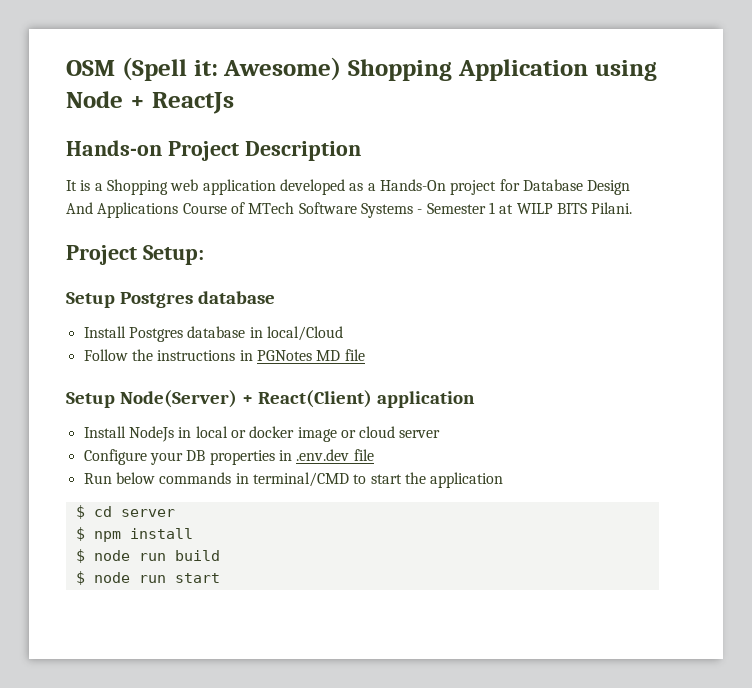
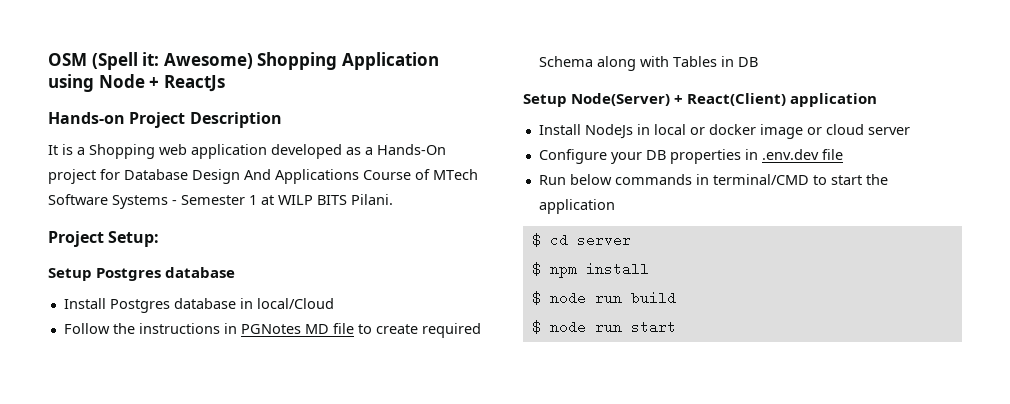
(365, 355) none -> [357,323,481,338] [538,56,758,71] to create required Schema along with Tables in DB

